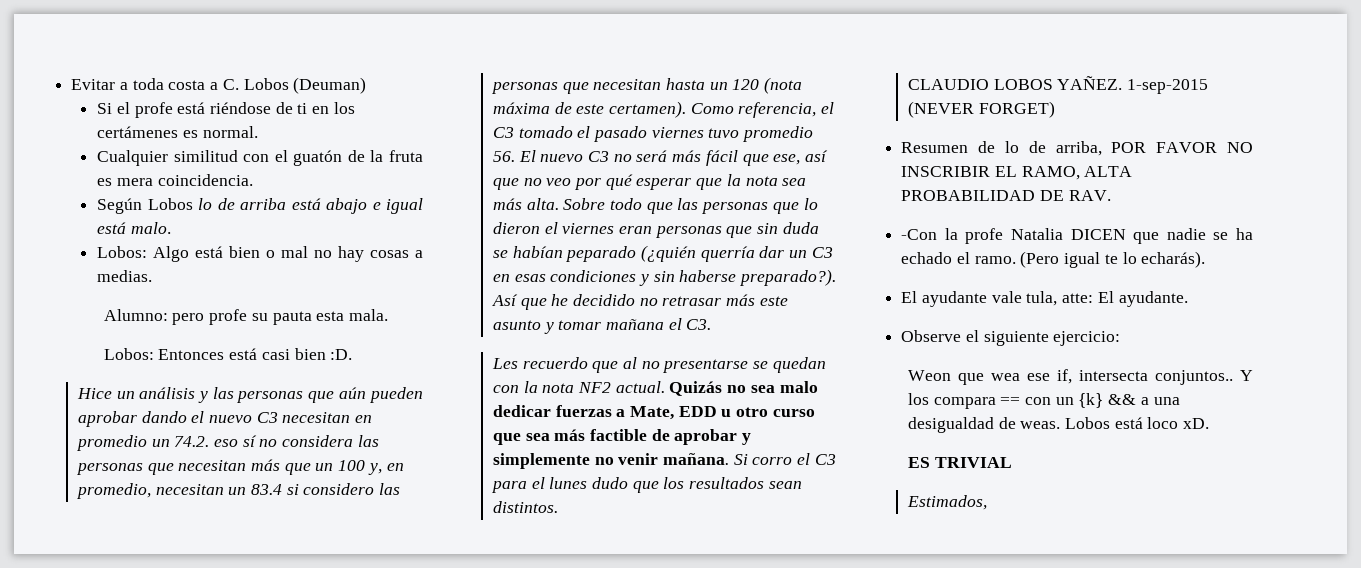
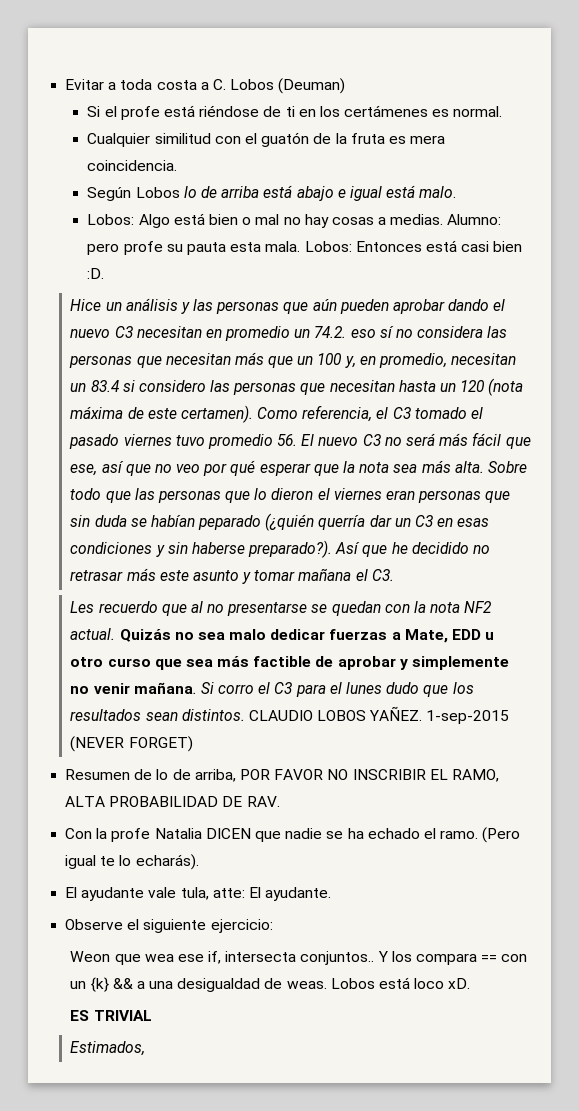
(153, 276) // -> (444, 219) none
(388, 315) // -> (301, 246) none
(558, 507) // -> (245, 715) none
[901,229,938,240] -Con -> [65,828,93,839] Con

